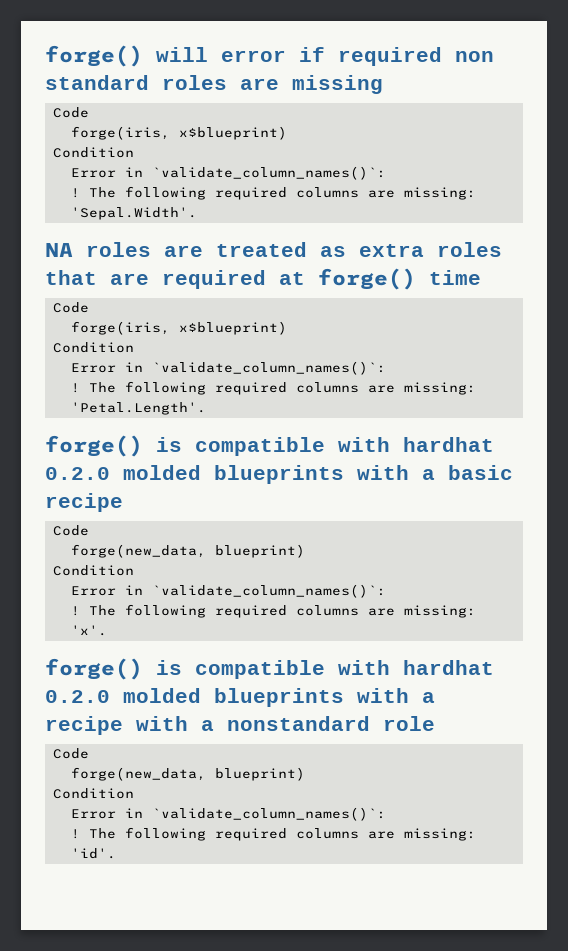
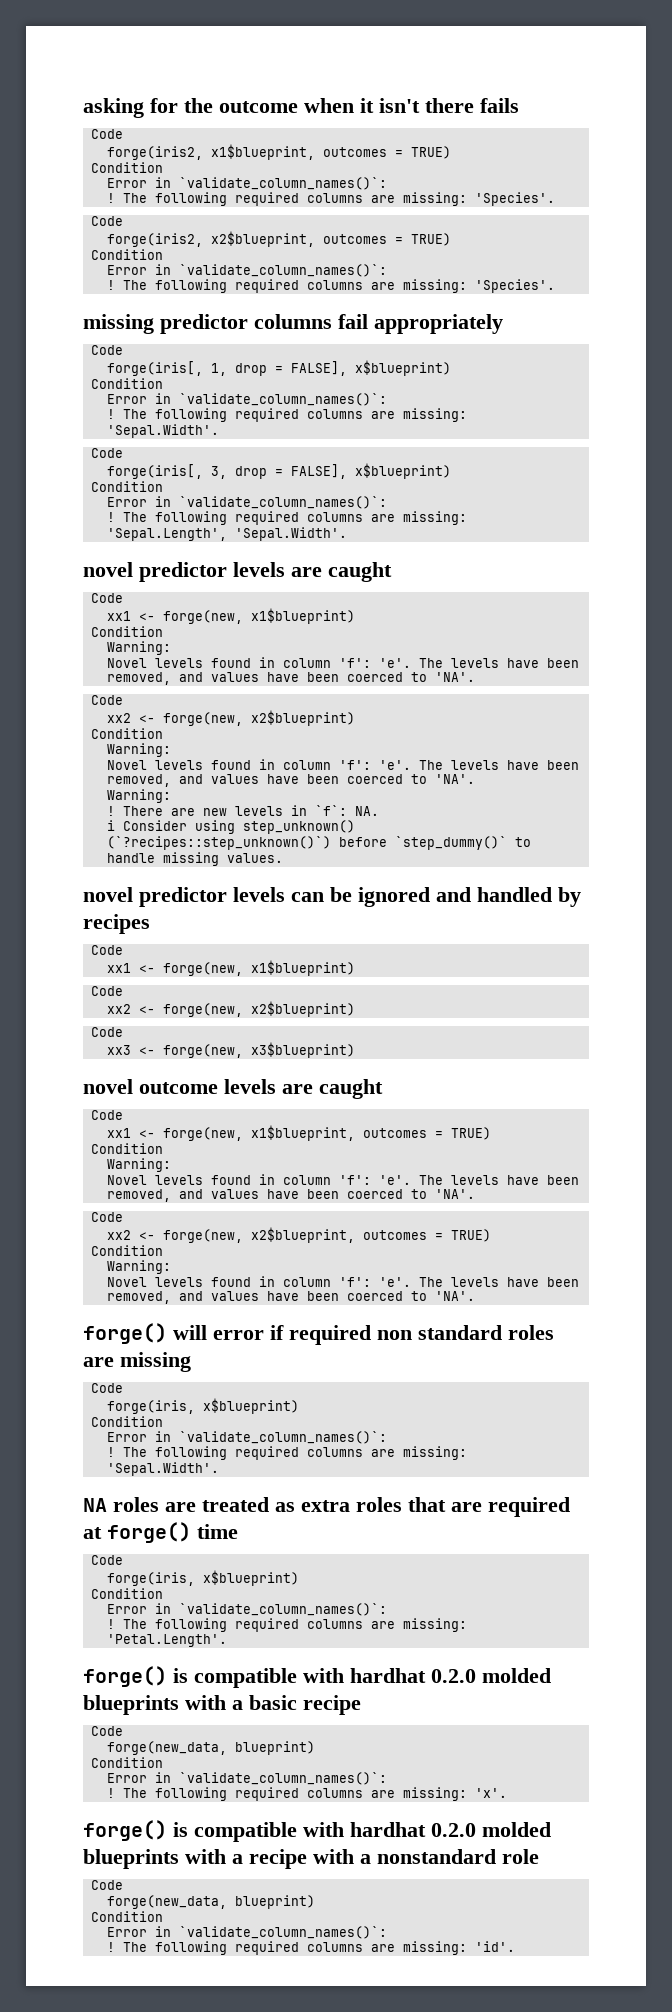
(45, 56) none -> [83,98,519,118] [91,129,124,139] [107,144,452,160] [91,162,164,173] [107,177,388,190] [107,192,556,206] [91,216,124,226] [107,231,452,247] [91,249,164,260] [107,264,388,277] [107,279,556,293] [83,314,503,334] [91,345,124,355] [107,360,452,376] [91,378,164,389] [107,393,388,406] [107,408,468,422] [107,424,220,438] [91,448,124,458] [107,463,452,479] [91,481,164,492] [107,496,388,509] [107,511,468,525] [107,527,348,541] [83,562,392,582] [91,593,124,603] [107,608,356,624] [91,626,164,637] [107,641,172,655] [107,657,580,668] [107,672,476,685] [91,695,124,705] [107,710,356,726] [91,728,164,739] [107,743,172,757] [107,759,580,770] [107,774,476,787] [107,789,172,803] [107,805,380,816] [107,820,356,834] [107,836,532,850] [107,852,284,866] [83,887,581,907] [83,914,150,934] [91,945,124,955] [107,960,356,976] [91,986,124,996] [107,1001,356,1017] [91,1027,124,1037] [107,1042,356,1058] [83,1079,383,1099] [91,1110,124,1120] [107,1125,492,1141] [91,1143,164,1154] [107,1158,172,1172] [107,1174,580,1185] [107,1189,476,1202] [91,1212,124,1222] [107,1227,492,1243] [91,1245,164,1256] [107,1260,172,1274] [107,1276,580,1287] [107,1291,476,1304] asking for the outcome when it isn't there fails // Code // forge(iris2, x1$blueprint, outcomes = TRUE) // Condition // Error in `validate_column_names()`: // ! The following required columns are missing: 'Species'. // Code // forge(iris2, x2$blueprint, outcomes = TRUE) // Condition // Error in `validate_column_names()`: // ! The following required columns are missing: 'Species'. // missing predictor columns fail appropriately // Code // forge(iris[, 1, drop = FALSE], x$blueprint) // Condition // Error in `validate_column_names()`: // ! The following required columns are missing: 'Sepal.Width'. // Code // forge(iris[, 3, drop = FALSE], x$blueprint) // Condition // Error in `validate_column_names()`: // ! The following required columns are missing: 'Sepal.Length', 'Sepal.Width'. // novel predictor levels are caught // Code // xx1 <- forge(new, x1$blueprint) // Condition // Warning: // Novel levels found in column 'f': 'e'. The levels have been removed, and values have been coerced to 'NA'. // Code // xx2 <- forge(new, x2$blueprint) // Condition // Warning: // Novel levels found in column 'f': 'e'. The levels have been removed, and values have been coerced to 'NA'. // Warning: // ! There are new levels in `f`: NA. // i Consider using step_unknown() (`?recipes::step_unknown()`) before `step_dummy()` to handle missing values. // novel predictor levels can be ignored and handled by recipes // Code // xx1 <- forge(new, x1$blueprint) // Code // xx2 <- forge(new, x2$blueprint) // Code // xx3 <- forge(new, x3$blueprint) // novel outcome levels are caught // Code // xx1 <- forge(new, x1$blueprint, outcomes = TRUE) // Condition // Warning: // Novel levels found in column 'f': 'e'. The levels have been removed, and values have been coerced to 'NA'. // Code // xx2 <- forge(new, x2$blueprint, outcomes = TRUE) // Condition // Warning: // Novel levels found in column 'f': 'e'. The levels have been removed, and values have been coerced to 'NA'. //

